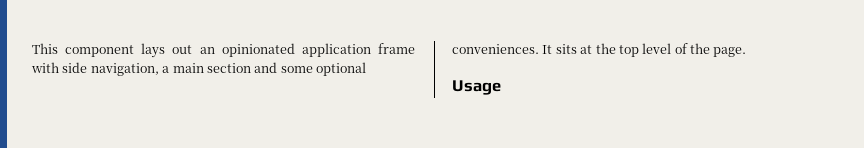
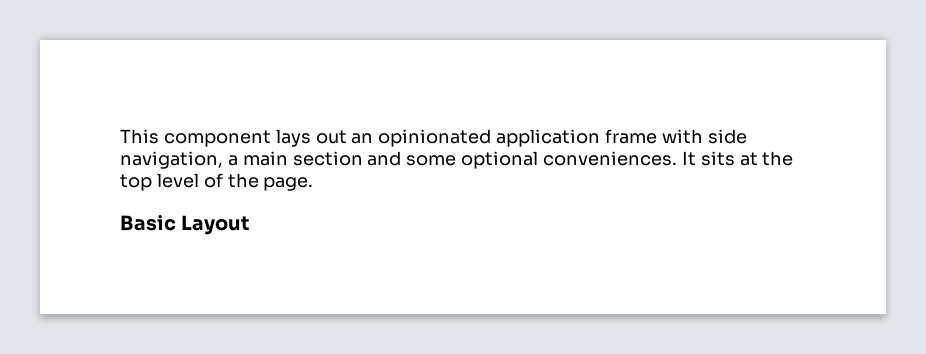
[452,80,501,95] Usage -> [120,215,250,235] Basic Layout

